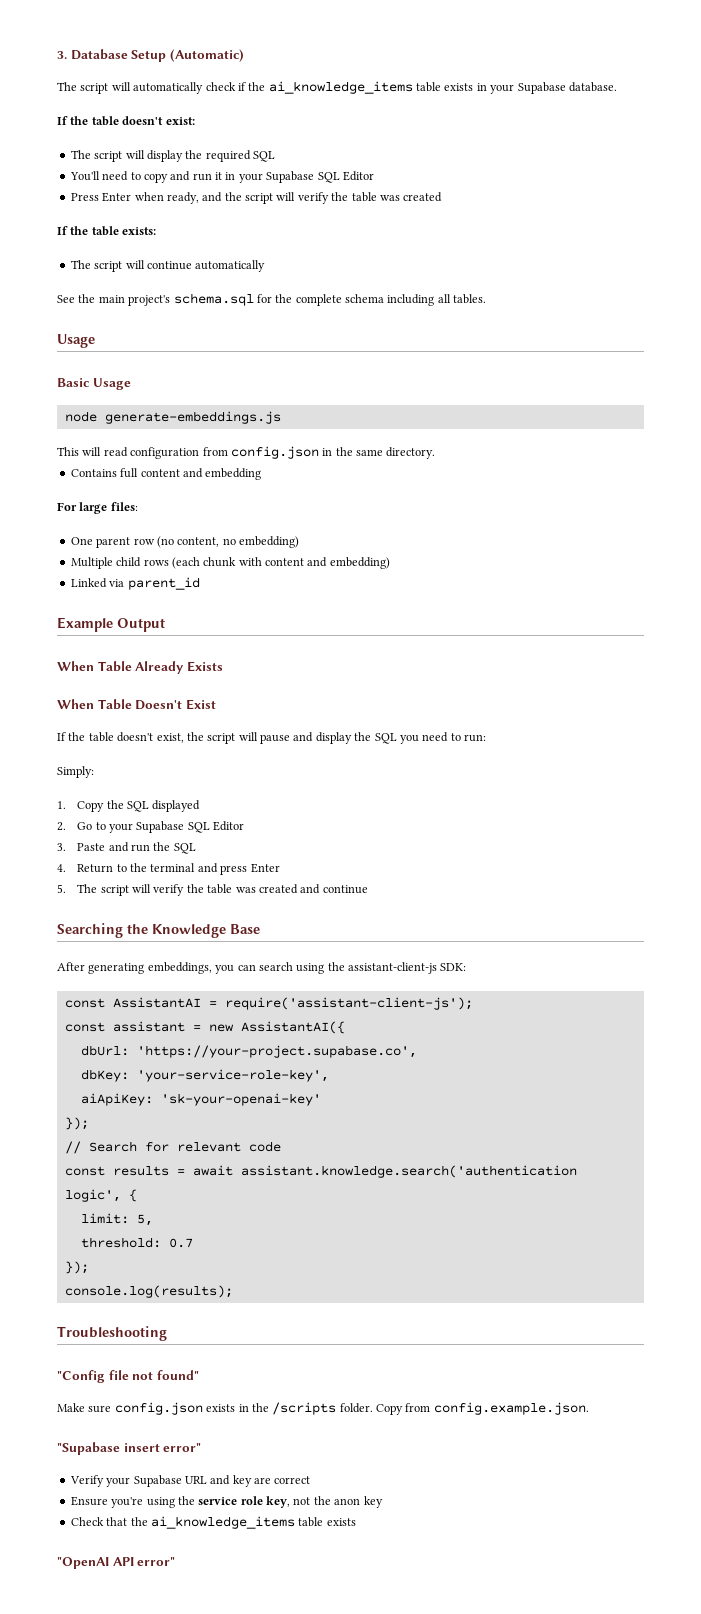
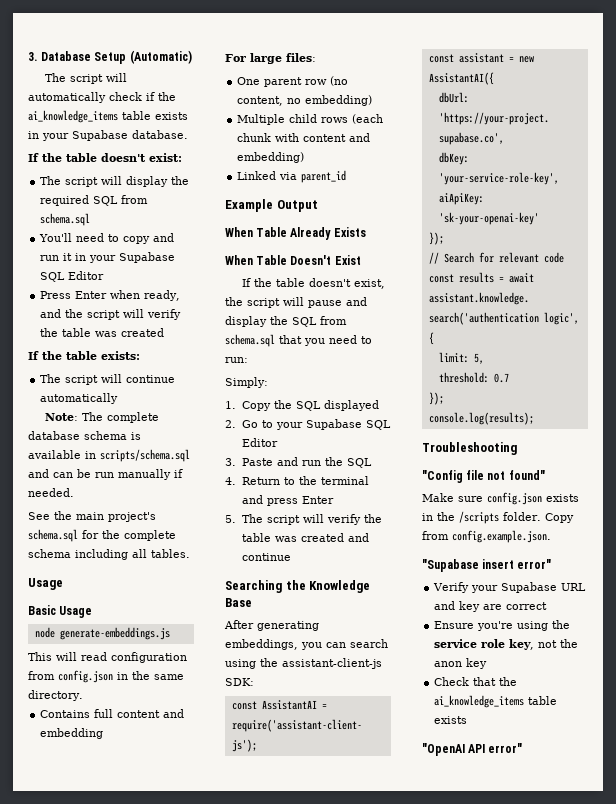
(275, 156) none -> [121,195,149,204] [40,213,91,226] from schema.sql
(266, 266) none -> [45,412,160,423] [28,431,141,440] [28,449,190,462] [28,469,183,480] [28,488,74,497] // Note: The complete database schema is available in scripts/schema.sql and can be run manually if needed.
(397, 738) none -> [320,316,347,325] [225,334,302,347] from schema.sql that

